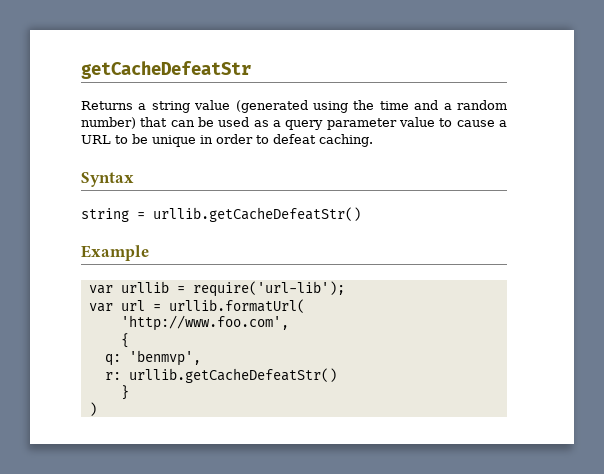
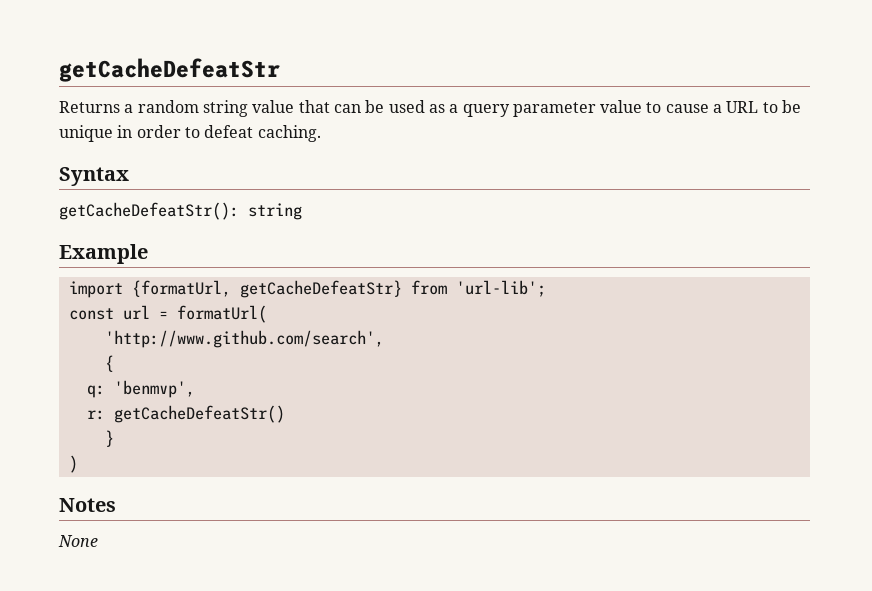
(147, 106) none -> [137,100,199,113] random
[235,100,507,113] [81,117,136,129] (generated using the time and a random number) -> (295, 106) none
[81,207,361,222] string = urllib.getCacheDefeatStr() -> [59,202,302,220] getCacheDefeatStr(): string
[88,281,345,297] [88,299,305,313] [120,315,289,331] var urllib = require('url-lib'); // var url = urllib.formatUrl( // 'http://www.foo.com', -> [68,280,546,298] [68,305,267,323] [104,330,384,348] import {formatUrl, getCacheDefeatStr} from 'url-lib'; // const url = formatUrl( // 'http://www.github.com/search',
[128,368,337,383] urllib.getCacheDefeatStr() -> [113,405,285,423] getCacheDefeatStr()
(97, 409) none -> [59,498,116,512] [58,535,98,547] // Notes // None

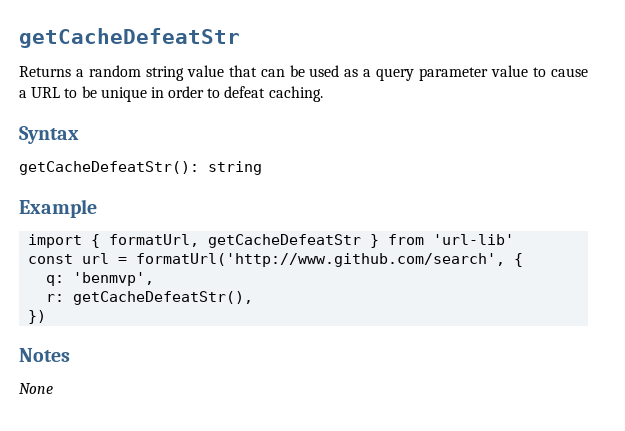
[131,280,546,298] {formatUrl, getCacheDefeatStr} from 'url-lib'; -> [91,234,515,248] { formatUrl, getCacheDefeatStr } from 'url-lib'
[176,305,267,323] [104,330,384,348] formatUrl( // 'http://www.github.com/search', // -> [136,253,506,267] formatUrl('http://www.github.com/search',
[113,405,285,423] [104,430,114,447] [68,455,78,473] getCacheDefeatStr() // } // ) -> [73,291,254,305] [28,310,47,324] getCacheDefeatStr(), // })

